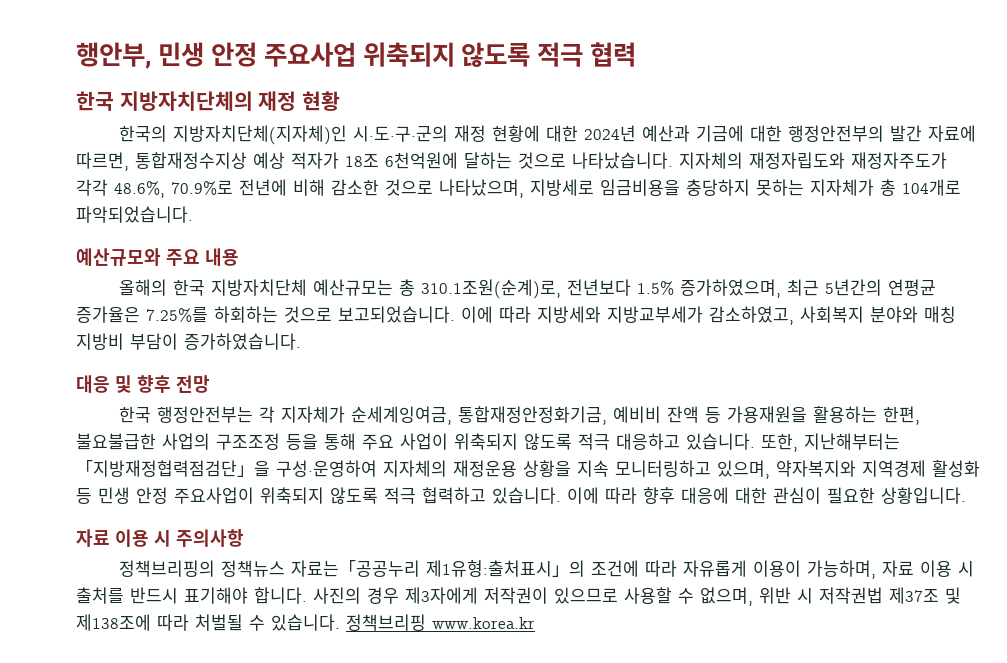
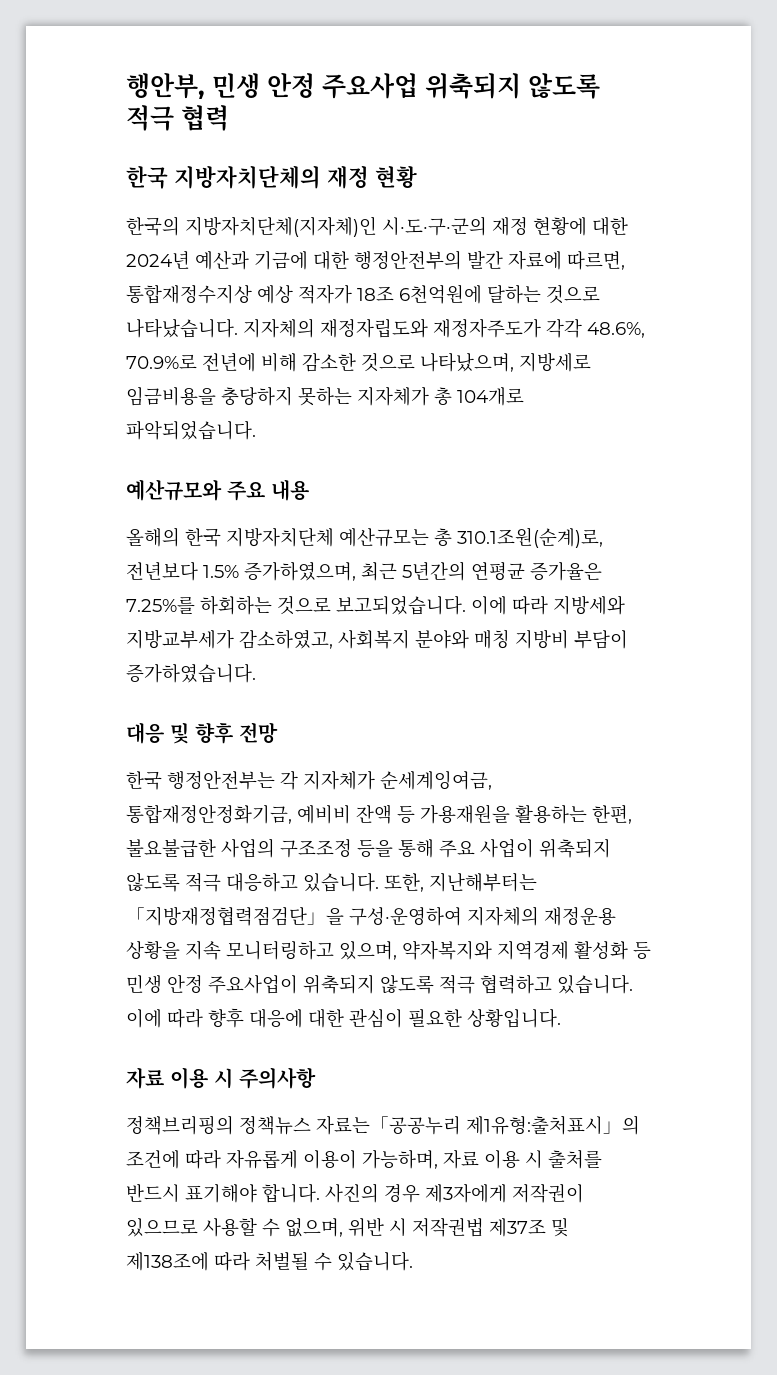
[346,614,535,631] 정책브리핑 www.korea.kr -> (413, 1261) none

